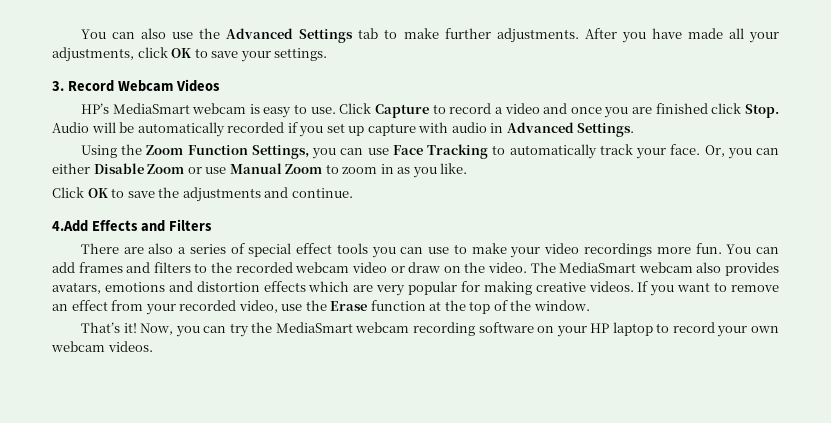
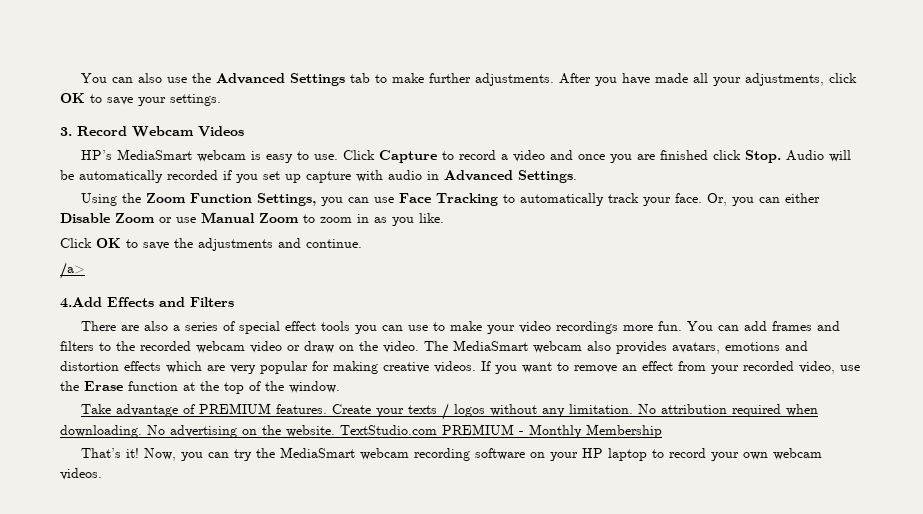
(353, 193) none -> [60,262,85,279] // /a>
(590, 305) none -> [81,403,819,420] [60,424,662,438] // Take advantage of PREMIUM features. Create your texts / logos without any limitation. No attribution required when downloading. No advertising on the website. TextStudio.com PREMIUM - Monthly Membership

